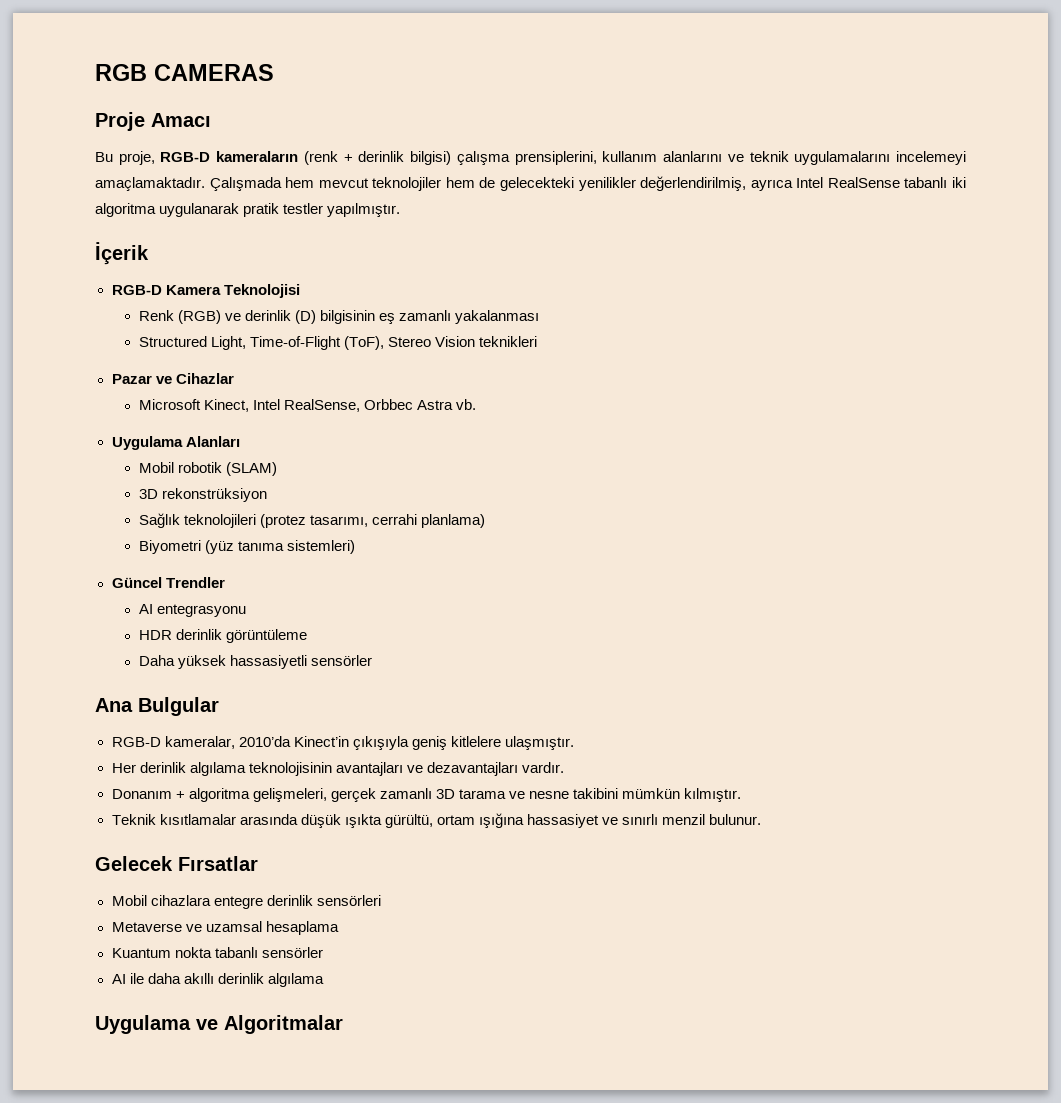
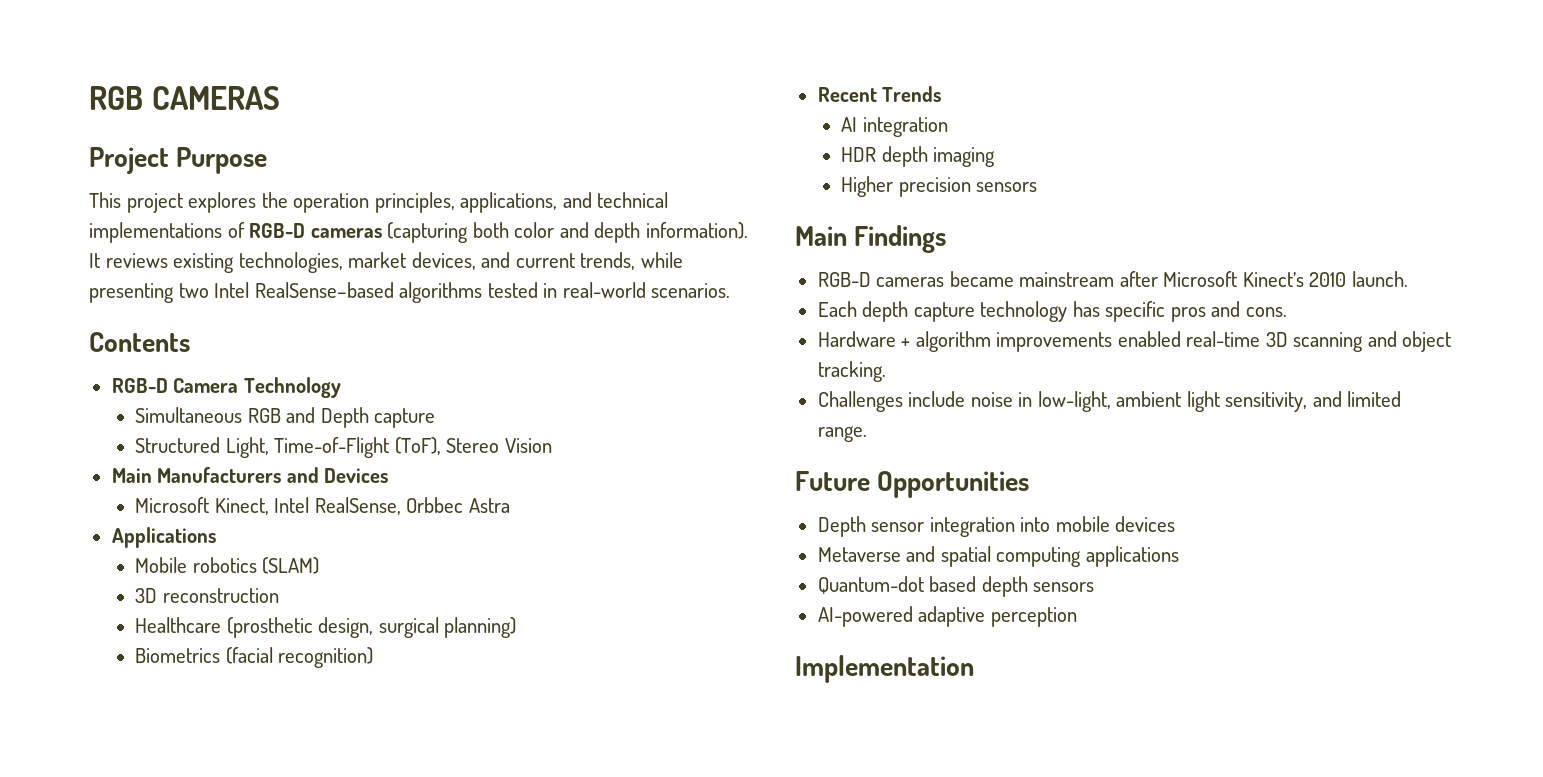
[95,112,211,131] [95,151,967,165] [95,176,966,191] [95,203,401,217] [95,242,149,265] [111,284,300,298] [138,310,540,324] Proje Amacı // Bu proje, RGB-D kameraların (renk + derinlik bilgisi) çalışma prensiplerini, kullanım alanlarını ve teknik uygulamalarını incelemeyi amaçlamaktadır. Çalışmada hem mevcut teknolojiler hem de gelecekteki yenilikler değerlendirilmiş, ayrıca Intel RealSense tabanlı iki algoritma uygulanarak pratik testler yapılmıştır. // İçerik // RGB-D Kamera Teknolojisi // Renk (RGB) ve derinlik (D) bilgisinin eş zamanlı yakalanması -> [89,147,268,174] [89,192,669,213] [89,222,748,243] [89,252,683,273] [89,282,731,303] [89,332,190,352] [111,377,341,398] [135,407,436,428] Project Purpose // This project explores the operation principles, applications, and technical implementations of RGB-D cameras (capturing both color and depth information). It reviews existing technologies, market devices, and current trends, while presenting two Intel RealSense–based algorithms tested in real-world scenarios. // Contents // RGB-D Camera Technology // Simultaneous RGB and Depth capture
[479,336,538,347] [111,373,234,384] teknikleri // Pazar ve Cihazlar -> [111,467,389,483] // Main Manufacturers and Devices
[456,399,477,410] [111,436,240,450] [138,462,278,476] [138,488,267,502] [138,513,486,528] [138,540,356,554] [111,577,225,588] [138,604,246,617] vb. // Uygulama Alanları // Mobil robotik (SLAM) // 3D rekonstrüksiyon // Sağlık teknolojileri (protez tasarımı, cerrahi planlama) // Biyometri (yüz tanıma sistemleri) // Güncel Trendler // AI entegrasyonu -> [111,527,216,548] [135,557,320,574] [135,588,279,603] [135,617,517,638] [135,647,374,668] [817,86,942,102] [841,117,948,137] // Applications // Mobile robotics (SLAM) // 3D reconstruction // Healthcare (prosthetic design, surgical planning) // Biometrics (facial recognition) // Recent Trends // AI integration
[175,629,308,643] [138,655,373,669] [95,697,219,716] [111,736,574,750] [111,762,564,776] [111,788,742,802] [111,813,762,828] [95,856,258,871] [111,895,381,909] [111,921,339,935] [111,947,323,958] [111,973,324,987] [95,1015,343,1034] derinlik görüntüleme // Daha yüksek hassasiyetli sensörler // Ana Bulgular // RGB-D kameralar, 2010’da Kinect’in çıkışıyla geniş kitlelere ulaşmıştır. // Her derinlik algılama teknolojisinin avantajları ve dezavantajları vardır. // Donanım + algoritma gelişmeleri, gerçek zamanlı 3D tarama ve nesne takibini mümkün kılmıştır. // Teknik kısıtlamalar arasında düşük ışıkta gürültü, ortam ışığına hassasiyet ve sınırlı menzil bulunur. // Gelecek Fırsatlar // Mobil cihazlara entegre derinlik sensörleri // Metaverse ve uzamsal hesaplama // Kuantum nokta tabanlı sensörler // AI ile daha akıllı derinlik algılama // Uygulama ve Algoritmalar -> [881,146,996,167] [841,176,1038,197] [795,225,947,253] [817,271,1408,287] [817,301,1287,322] [817,331,1452,352] [817,361,886,382] [817,391,1402,412] [817,426,867,442] [795,471,1030,498] [817,516,1176,537] [817,546,1179,567] [817,576,1095,597] [817,606,1077,627] [795,655,974,683] depth imaging // Higher precision sensors // Main Findings // RGB-D cameras became mainstream after Microsoft Kinect’s 2010 launch. // Each depth capture technology has specific pros and cons. // Hardware + algorithm improvements enabled real-time 3D scanning and object tracking. // Challenges include noise in low-light, ambient light sensitivity, and limited range. // Future Opportunities // Depth sensor integration into mobile devices // Metaverse and spatial computing applications // Quantum-dot based depth sensors // AI-powered adaptive perception // Implementation

